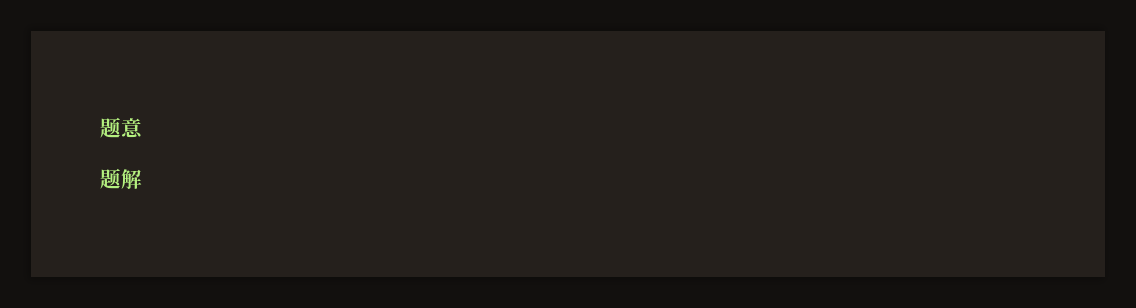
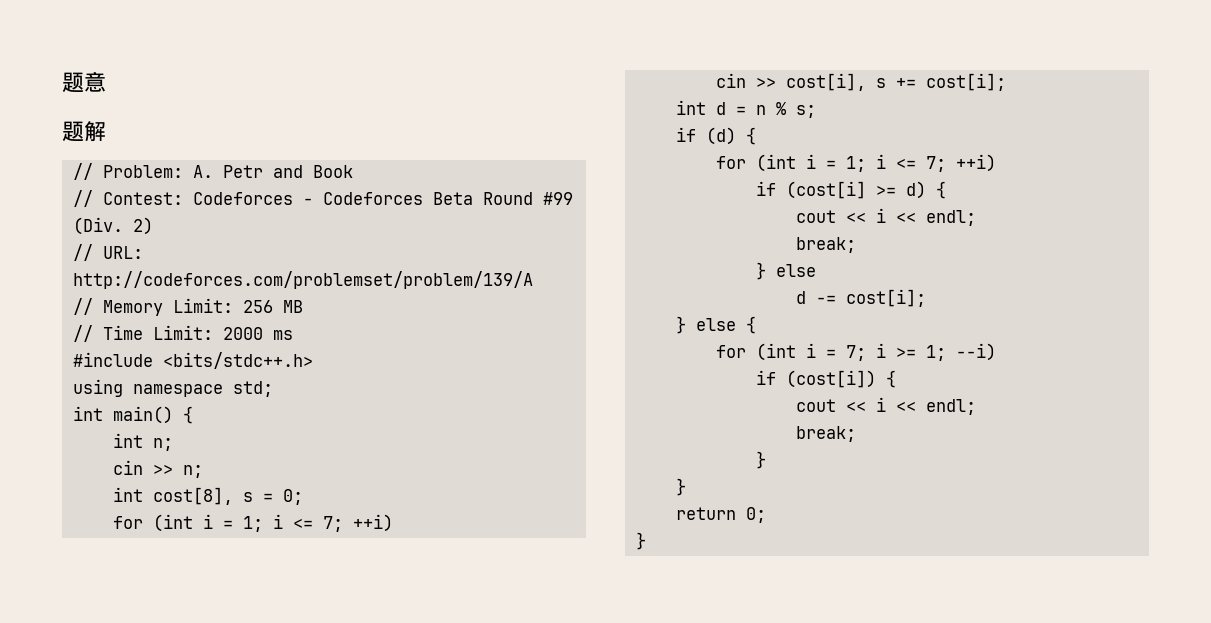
(142, 179) none -> [72,163,353,180] [72,190,573,207] [72,217,153,235] [72,244,143,261] [72,271,533,289] [72,298,303,316] [72,325,293,342] [72,352,313,369] [72,379,273,397] [72,406,193,424] [112,433,173,451] [112,460,203,478] [112,487,303,505] [112,514,393,532] [715,73,1006,91] [675,100,816,118] [675,127,756,145] [715,154,996,172] [755,181,946,199] [795,208,976,226] [795,237,856,253] [755,262,816,280] [795,289,926,307] [675,316,756,334] [715,343,996,361] [755,370,896,388] [795,397,976,415] [795,426,856,442] [755,451,766,469] [675,478,686,496] [675,507,766,523] [635,532,646,550] // // Problem: A. Petr and Book // // Contest: Codeforces - Codeforces Beta Round #99 (Div. 2) // // URL: http://codeforces.com/problemset/problem/139/A // // Memory Limit: 256 MB // // Time Limit: 2000 ms // #include <bits/stdc++.h> // using namespace std; // int main() { // int n; // cin >> n; // int cost[8], s = 0; // for (int i = 1; i <= 7; ++i) // cin >> cost[i], s += cost[i]; // int d = n % s; // if (d) { // for (int i = 1; i <= 7; ++i) // if (cost[i] >= d) { // cout << i << endl; // break; // } else // d -= cost[i]; // } else { // for (int i = 7; i >= 1; --i) // if (cost[i]) { // cout << i << endl; // break; // } // } // return 0; // }

